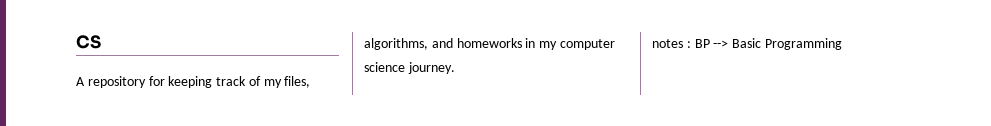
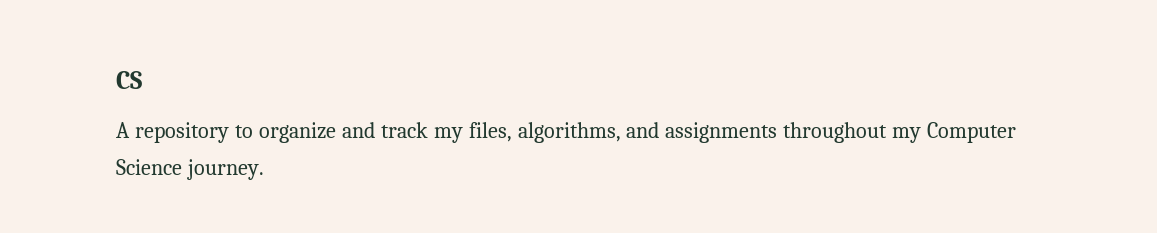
[148,76,311,88] [364,38,615,50] [364,62,455,74] [652,38,842,50] for keeping track of my files, algorithms, and homeworks in my computer science journey. // notes : BP --> Basic Programming -> [234,122,1017,143] [116,159,264,180] to organize and track my files, algorithms, and assignments throughout my Computer Science journey.

